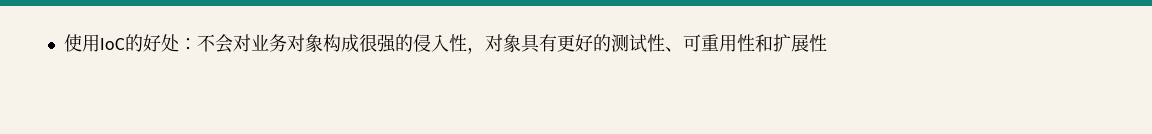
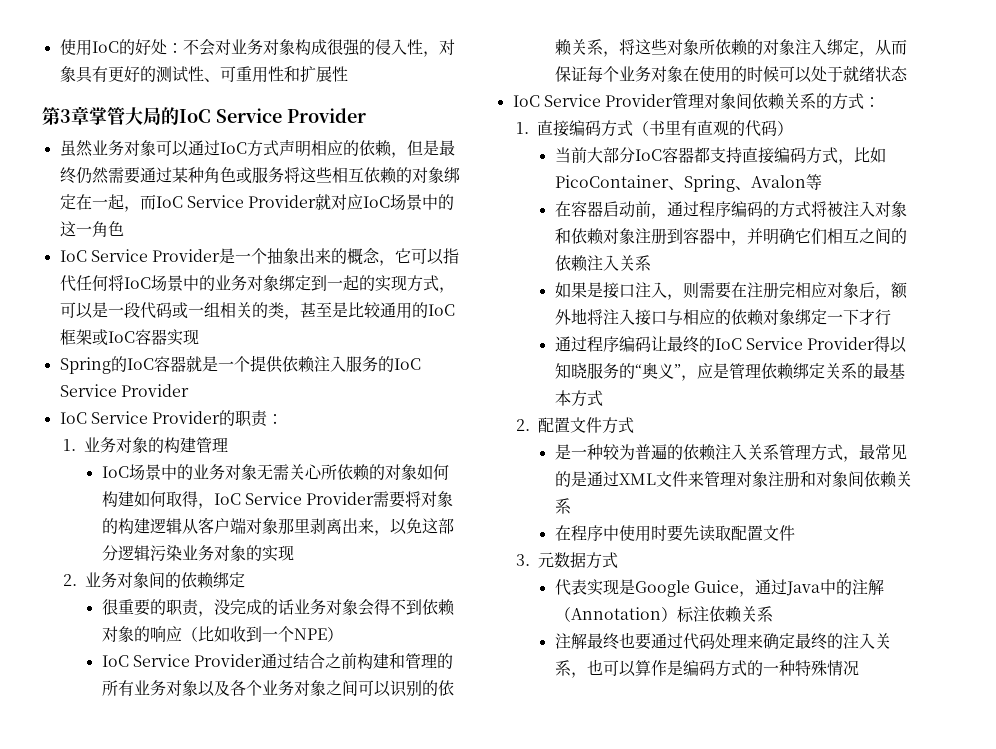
(827, 43) none -> [42,106,366,125] [59,139,455,158] [59,167,460,184] [59,194,455,212] [59,221,124,237] [59,248,460,266] [59,275,455,293] [59,302,455,320] [59,329,199,346] [59,355,421,374] [59,384,189,397] [59,410,284,427] [63,437,229,453] [101,464,449,481] [101,491,454,509] [101,517,454,536] [101,545,294,562] [63,572,246,589] [101,599,455,617] [101,626,343,642] [101,653,454,669] [101,680,454,697] [554,39,907,57] [554,66,908,83] [512,93,881,110] [516,120,794,137] [554,147,886,165] [554,174,822,192] [554,201,907,219] [554,228,907,246] [554,255,651,272] [554,282,908,300] [554,308,891,326] [554,336,908,353] [554,362,905,381] [554,390,603,407] [516,417,635,434] [554,444,907,462] [554,471,912,488] [554,498,571,514] [554,525,795,542] [516,552,619,569] [554,579,884,597] [554,606,773,623] [554,632,891,650] [554,659,859,678] // 第3章掌管大局的IoC Service Provider // 虽然业务对象可以通过IoC方式声明相应的依赖，但是最终仍然需要通过某种角色或服务将这些相互依赖的对象绑定在一起，而IoC Service Provider就对应IoC场景中的这一角色 // IoC Service Provider是一个抽象出来的概念，它可以指代任何将IoC场景中的业务对象绑定到一起的实现方式，可以是一段代码或一组相关的类，甚至是比较通用的IoC框架或IoC容器实现 // Spring的IoC容器就是一个提供依赖注入服务的IoC Service Provider // IoC Service Provider的职责： // 1.业务对象的构建管理 // IoC场景中的业务对象无需关心所依赖的对象如何构建如何取得，IoC Service Provider需要将对象的构建逻辑从客户端对象那里剥离出来，以免这部分逻辑污染业务对象的实现 // 2.业务对象间的依赖绑定 // 很重要的职责，没完成的话业务对象会得不到依赖对象的响应（比如收到一个NPE） // IoC Service Provider通过结合之前构建和管理的所有业务对象以及各个业务对象之间可以识别的依赖关系，将这些对象所依赖的对象注入绑定，从而保证每个业务对象在使用的时候可以处于就绪状态 // IoC Service Provider管理对象间依赖关系的方式： // 1.直接编码方式（书里有直观的代码） // 当前大部分IoC容器都支持直接编码方式，比如PicoContainer、Spring、Avalon等 // 在容器启动前，通过程序编码的方式将被注入对象和依赖对象注册到容器中，并明确它们相互之间的依赖注入关系 // 如果是接口注入，则需要在注册完相应对象后，额外地将注入接口与相应的依赖对象绑定一下才行 // 通过程序编码让最终的IoC Service Provider得以知晓服务的“奥义”，应是管理依赖绑定关系的最基本方式 // 2.配置文件方式 // 是一种较为普遍的依赖注入关系管理方式，最常见的是通过XML文件来管理对象注册和对象间依赖关系 // 在程序中使用时要先读取配置文件 // 3.元数据方式 // 代表实现是Google Guice，通过Java中的注解（Annotation）标注依赖关系 // 注解最终也要通过代码处理来确定最终的注入关系，也可以算作是编码方式的一种特殊情况

